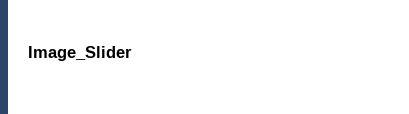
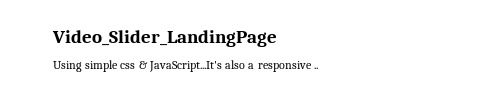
[28,46,132,61] Image_Slider -> [52,30,277,47] [53,60,318,72] Video_Slider_LandingPage // Using simple css & JavaScript...It's also a responsive ..

